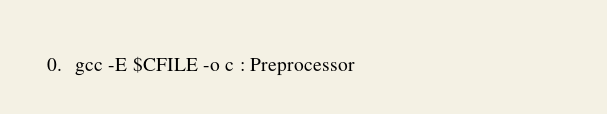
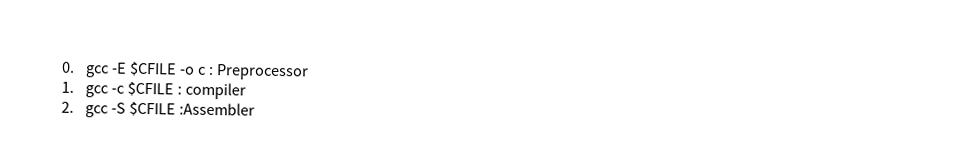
(355, 67) none -> [61,81,246,100] [61,101,255,118] // 1. gcc -c $CFILE : compiler // 2. gcc -S $CFILE :Assembler

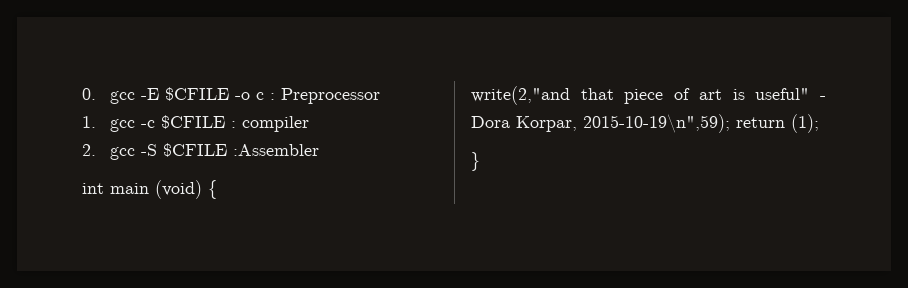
(255, 109) none -> [82,180,217,199] [471,86,826,105] [471,114,819,133] [471,152,480,171] // int main (void) { // write(2,"and that piece of art is useful" - Dora Korpar, 2015-10-19\n",59); return (1); // }

